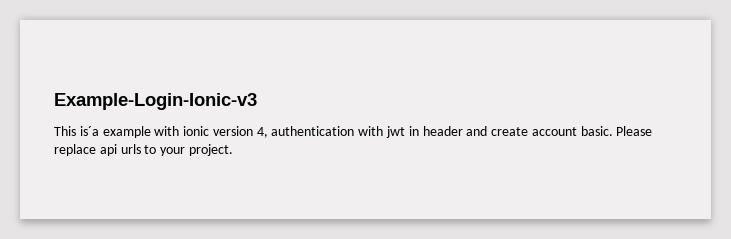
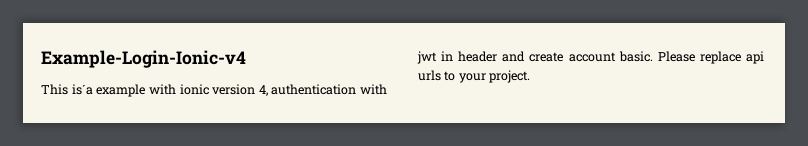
[54,93,257,110] Example-Login-Ionic-v3 -> [41,50,246,68] Example-Login-Ionic-v4

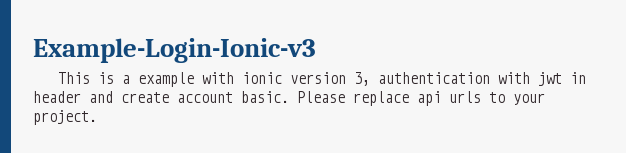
[41,50,246,68] Example-Login-Ionic-v4 -> [33,38,316,63] Example-Login-Ionic-v3
[71,84,93,95] is´a -> [97,72,130,84] is a
[258,85,268,96] 4, -> [353,72,370,86] 3,

